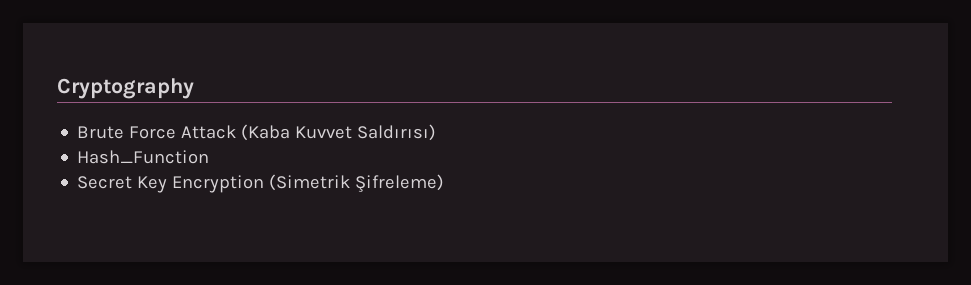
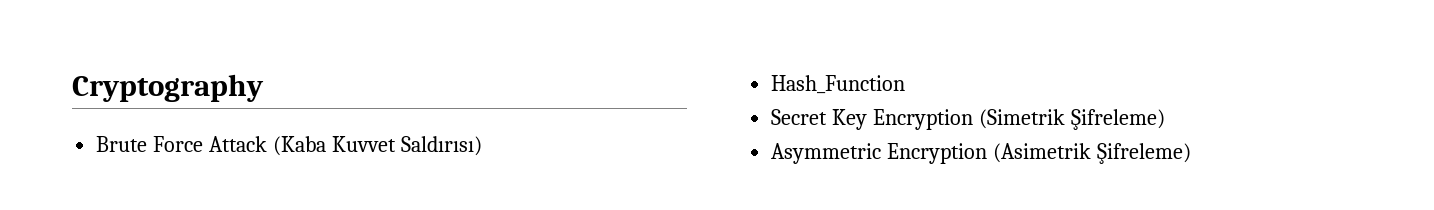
(445, 183) none -> [771,143,1192,164] // Asymmetric Encryption (Asimetrik Şifreleme)

